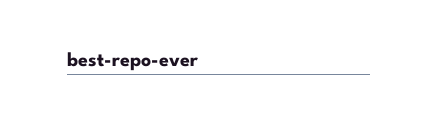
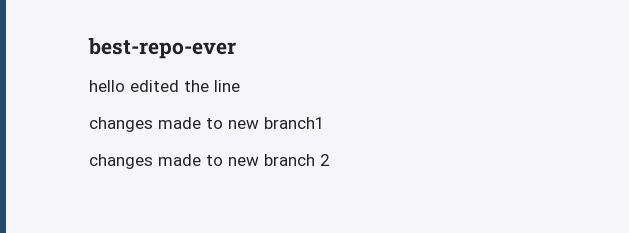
(198, 61) none -> [89,80,240,92] [89,117,325,132] [89,154,330,169] // hello edited the line // changes made to new branch1 // changes made to new branch 2

